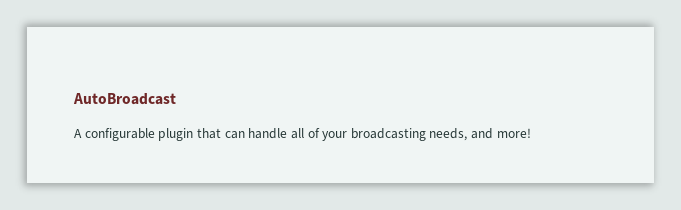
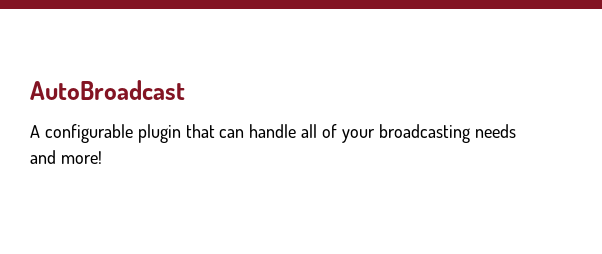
[429,128,468,141] needs, -> [474,124,516,138] needs

